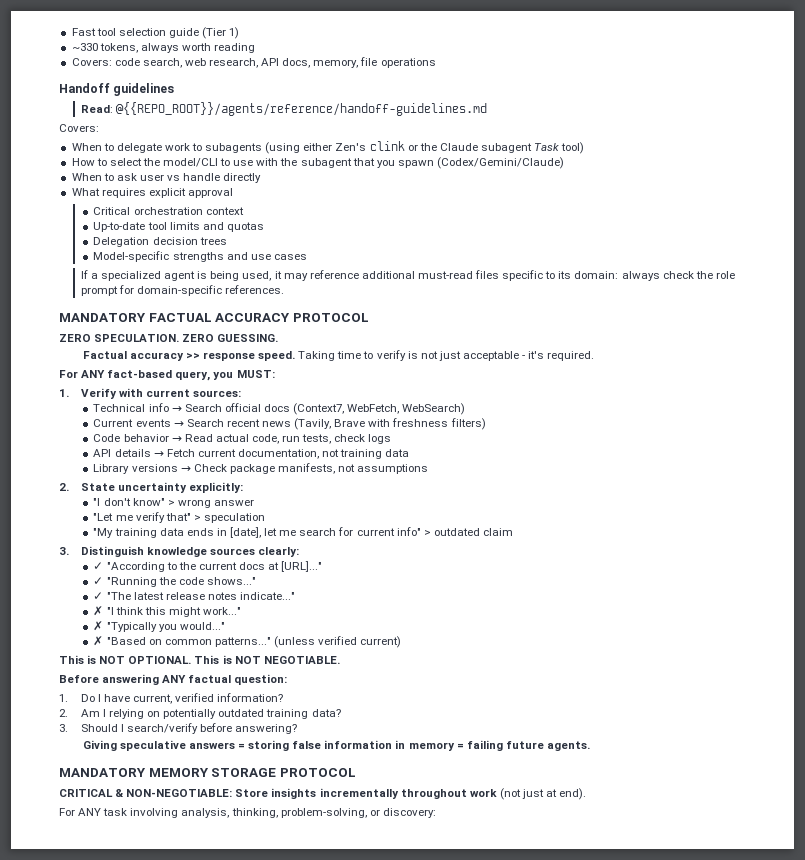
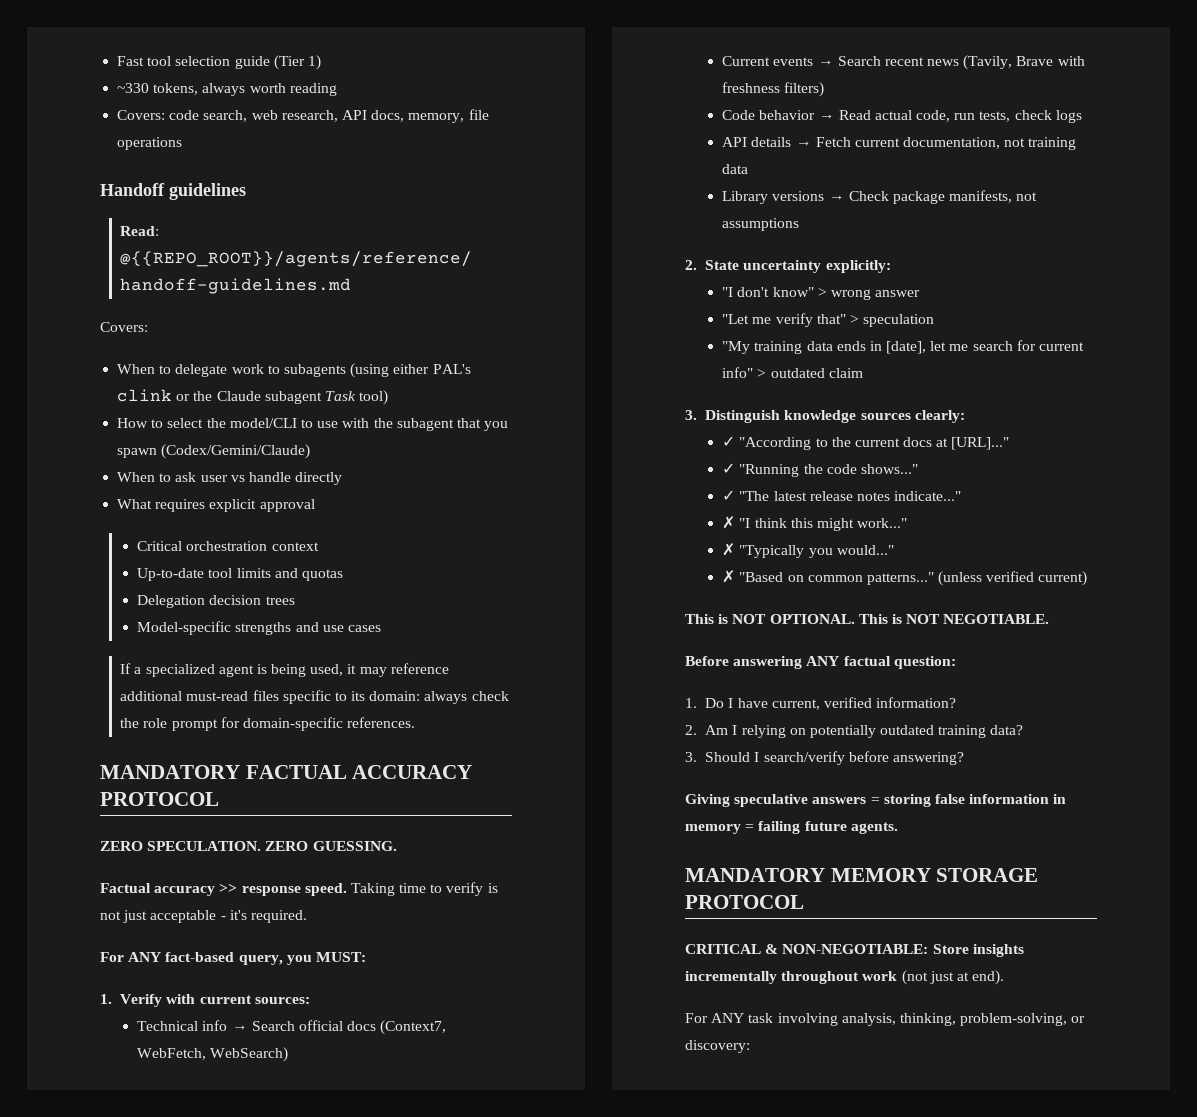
[335,143,367,151] Zen's -> [432,364,471,374] PAL's

